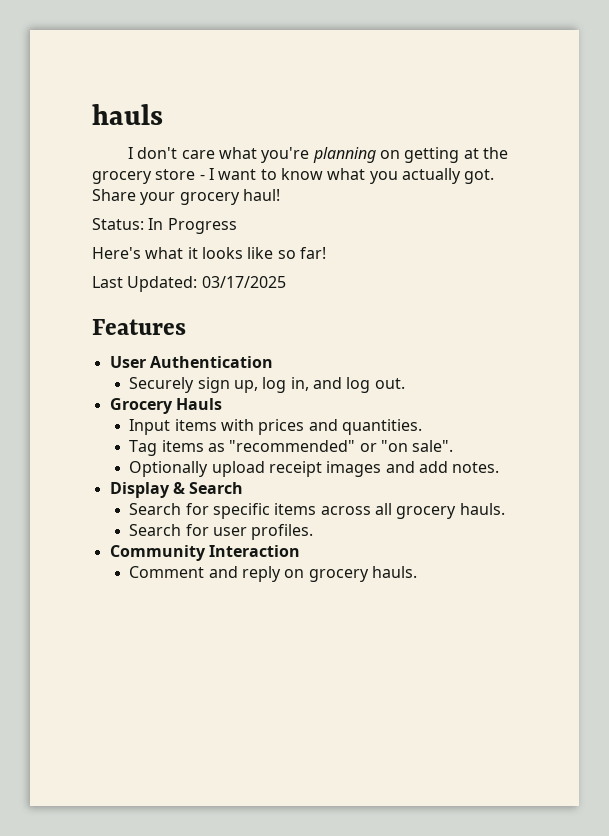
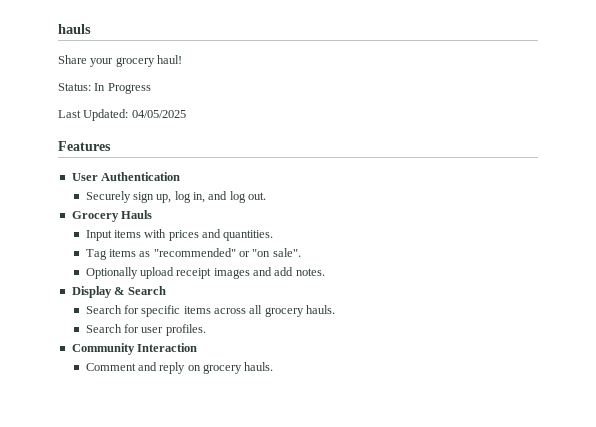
[128,147,508,163] [92,168,495,184] I don't care what you're planning on getting at the grocery store - I want to know what you actually got. -> (91, 29) none
[92,247,326,259] // Here's what it looks like so far! -> (151, 88) none
[201,276,286,288] 03/17/2025 -> [131,110,186,118] 04/05/2025

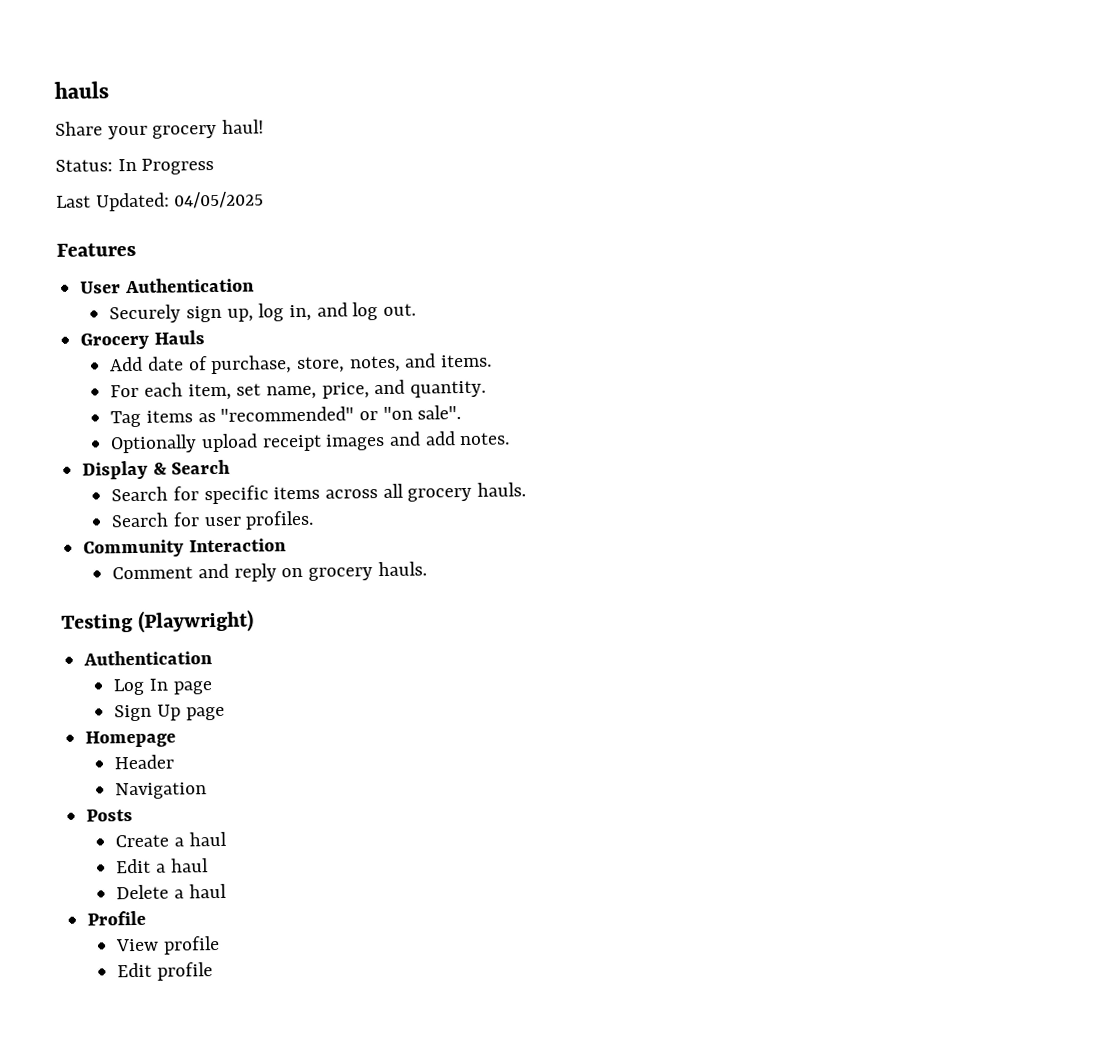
[85,229,274,241] Input items with prices and quantities. -> [109,353,492,375] [110,379,486,401] Add date of purchase, store, notes, and items. // For each item, set name, price, and quantity.
(274, 366) none -> [61,609,255,633] [83,650,214,666] [113,678,213,696] [114,704,225,722] [85,730,177,748] [114,754,175,770] [115,782,208,800] [86,809,134,822] [115,831,227,848] [116,858,209,874] [116,883,227,900] [87,910,147,926] [115,935,220,955] [117,962,213,981] // Testing (Playwright) // Authentication // Log In page // Sign Up page // Homepage // Header // Navigation // Posts // Create a haul // Edit a haul // Delete a haul // Profile // View profile // Edit profile

